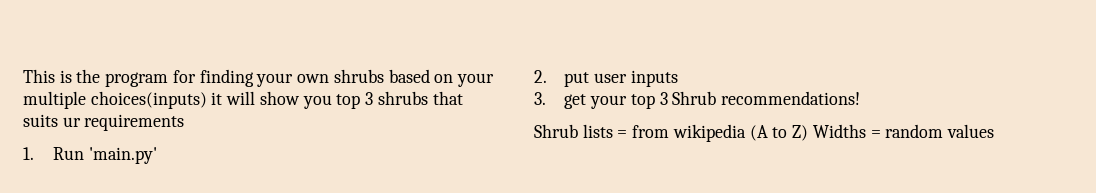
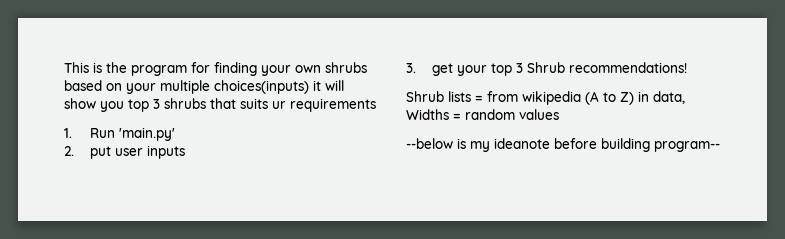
(809, 133) none -> [638,91,685,104] in data,
(994, 131) none -> [406,138,720,152] // --below is my ideanote before building program--

